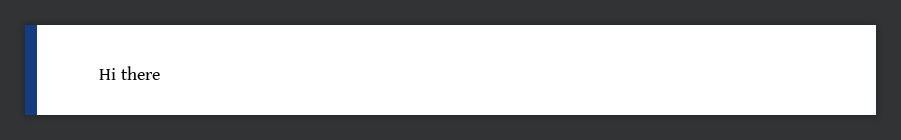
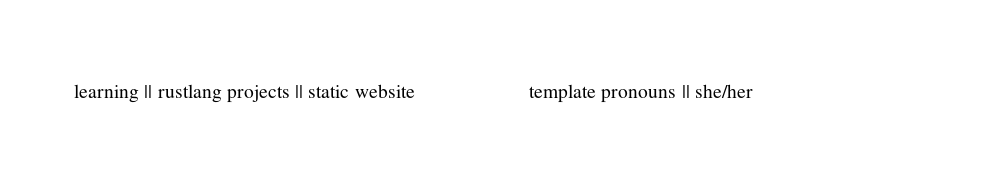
[99,66,160,80] Hi there -> [74,84,753,103] learning || rustlang projects || static website template pronouns || she/her

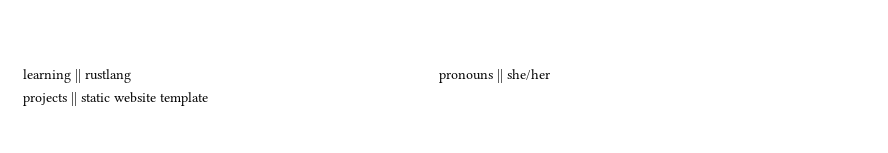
(222, 93) none -> (131, 76) //
(596, 93) none -> (208, 99) //

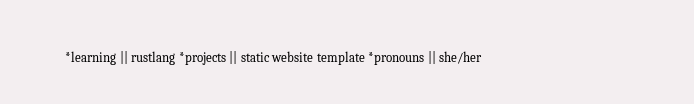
[23,69,71,83] learning -> [65,51,116,65] *learning
[23,93,67,106] // projects -> [178,52,226,65] *projects
[439,72,493,83] // pronouns -> [368,52,425,65] *pronouns

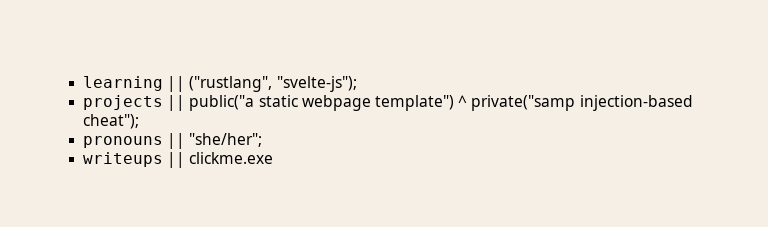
[65,51,483,65] *learning || rustlang *projects || static website template *pronouns || she/her -> [83,76,357,92] [83,95,693,111] [83,114,140,129] [83,133,263,149] [83,152,274,168] learning || ("rustlang", "svelte-js"); // projects || public("a static webpage template") ^ private("samp injection-based cheat"); // pronouns || "she/her"; // writeups || clickme.exe

